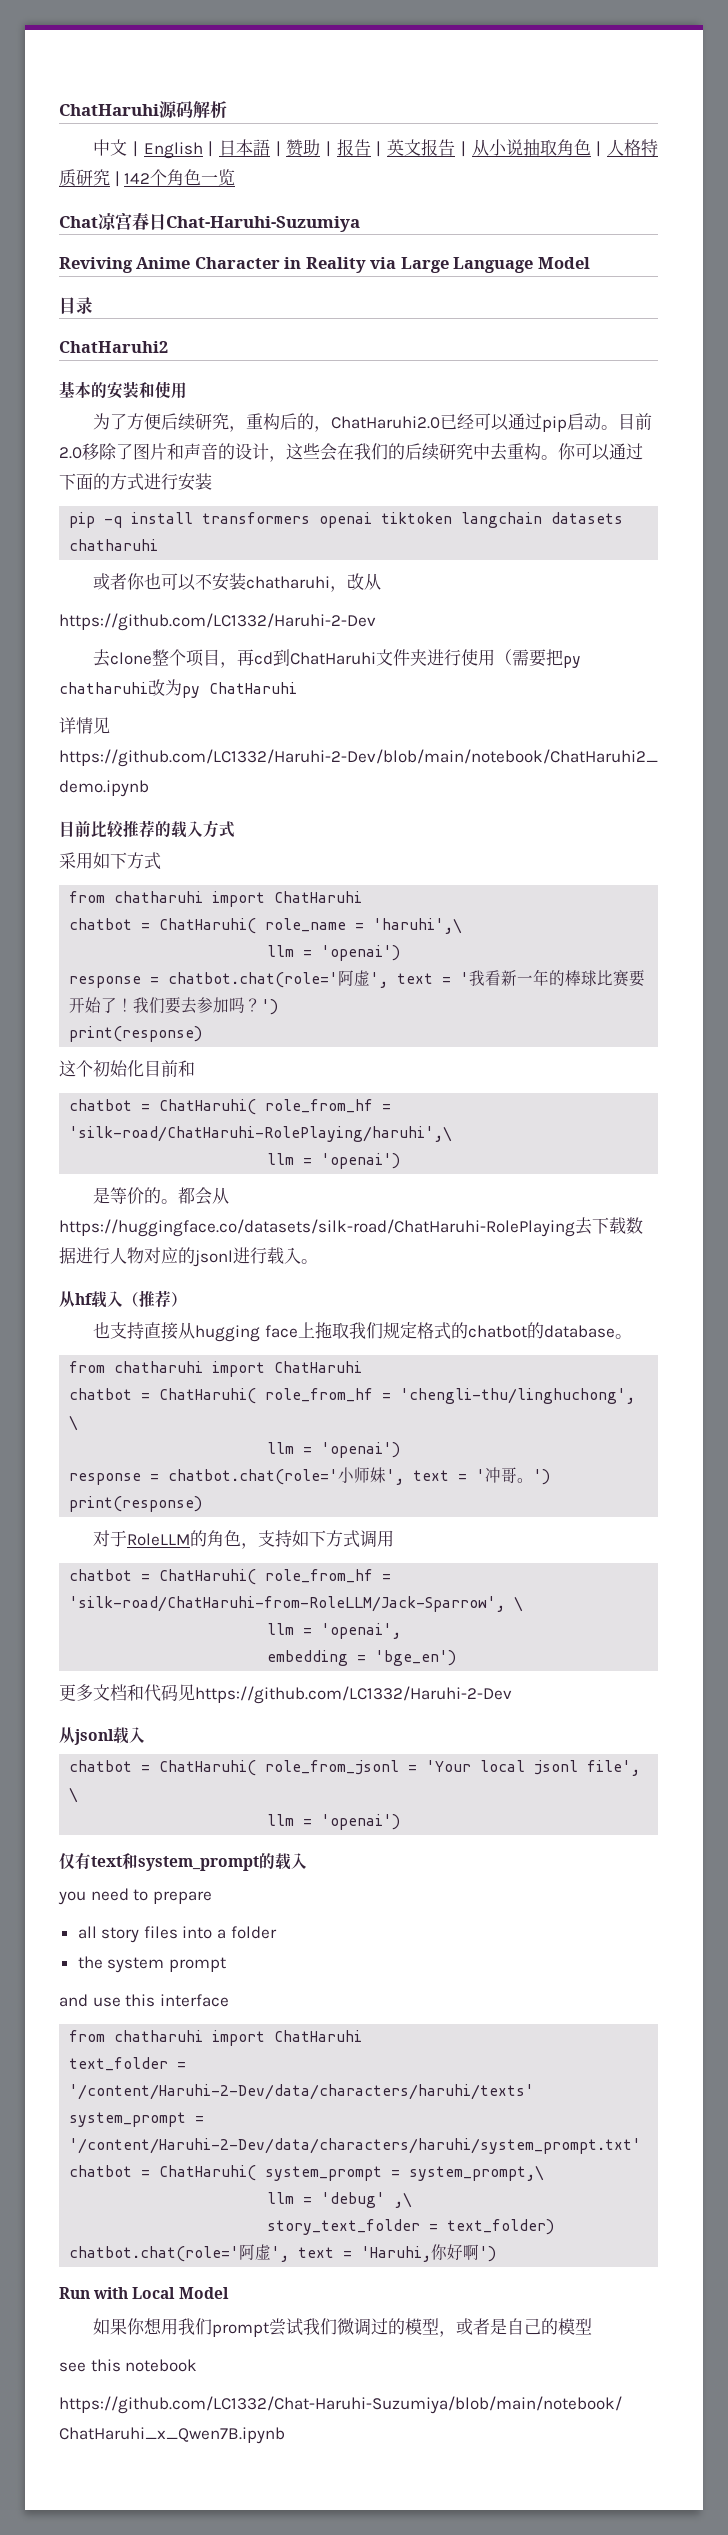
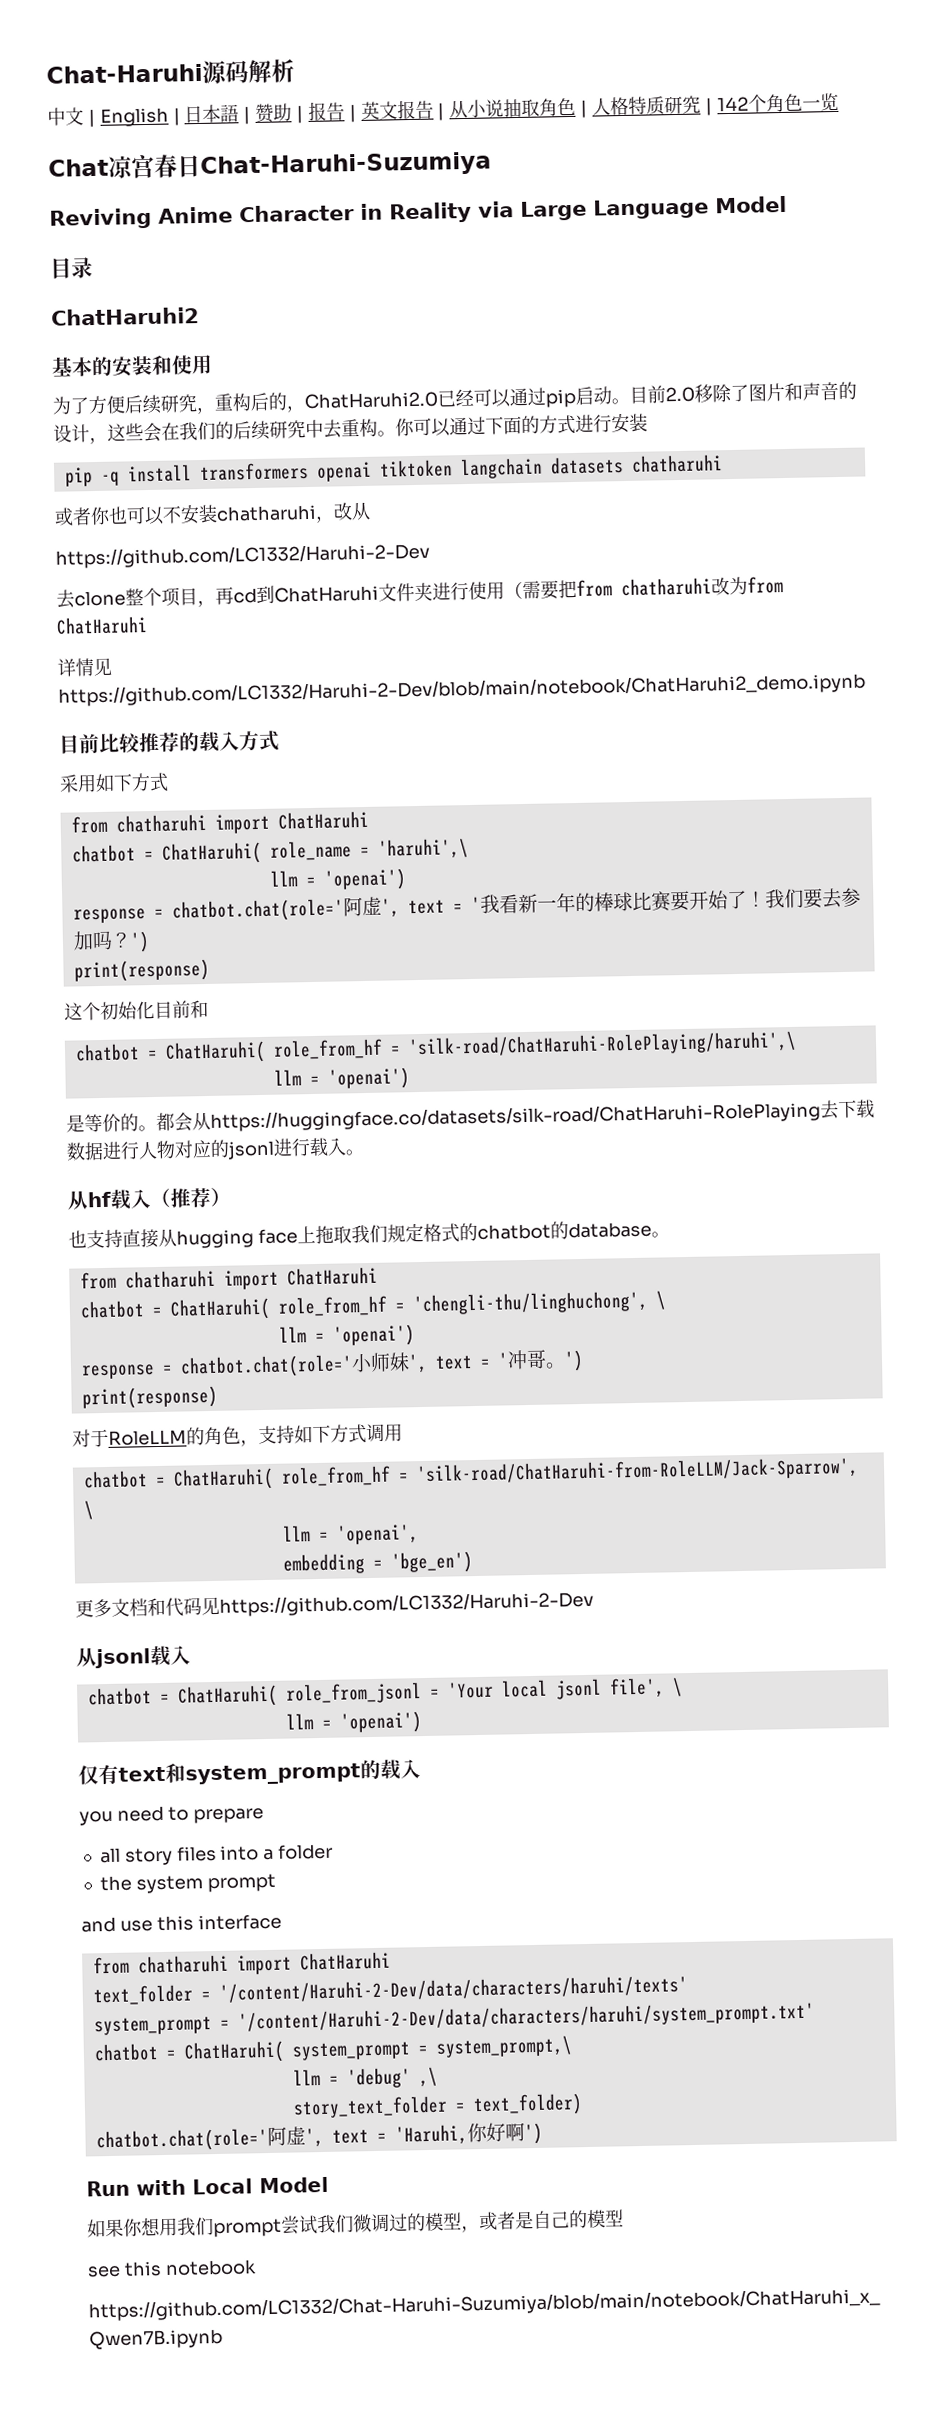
[59,104,159,116] ChatHaruhi -> [46,63,203,84] Chat-Haruhi
[563,656,582,668] py -> [576,579,613,597] from
[182,686,200,698] py -> [747,576,784,594] from

